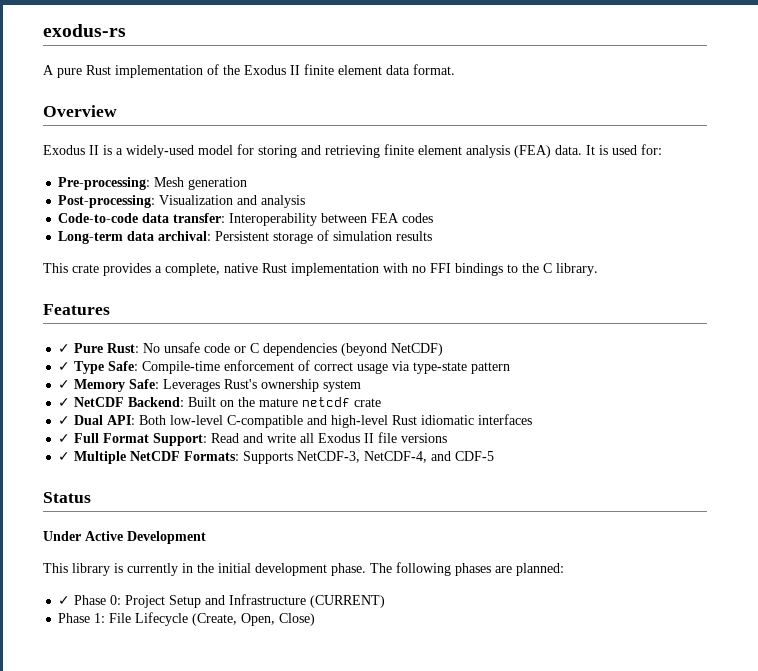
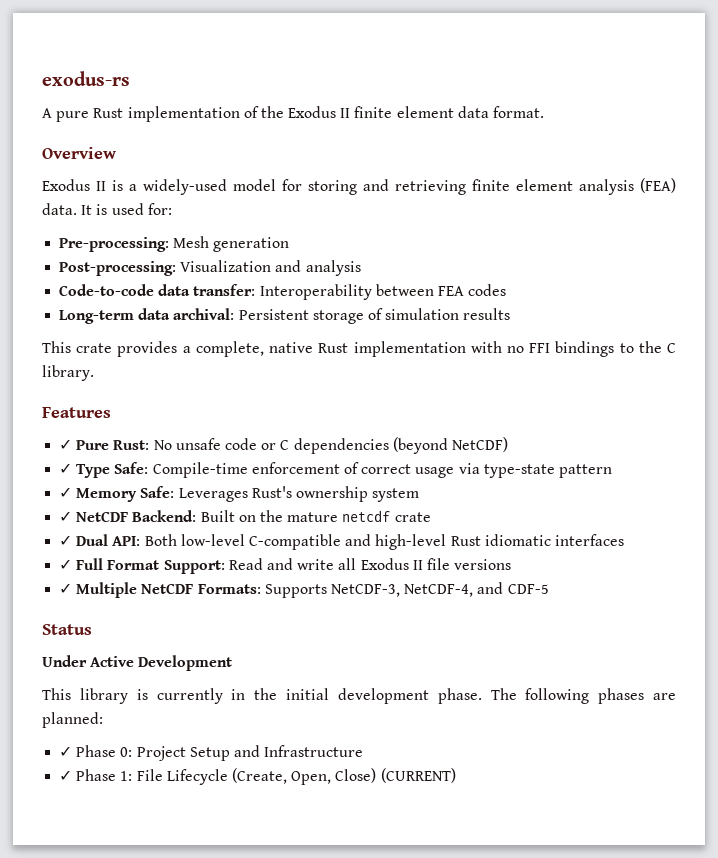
[310,595,386,608] (CURRENT) // -> [59,770,73,781] // ✓
(316, 619) none -> [380,768,456,783] (CURRENT)

